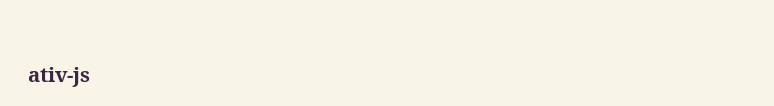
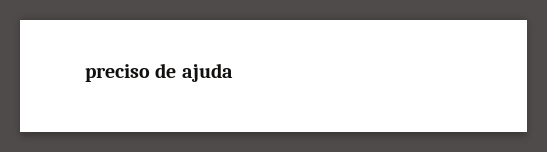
[28,67,90,87] ativ-js -> [85,63,233,82] preciso de ajuda

